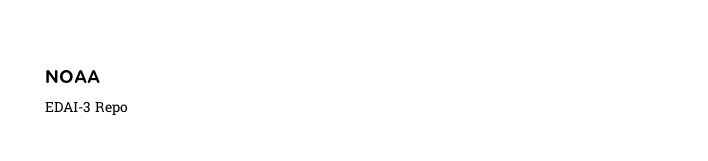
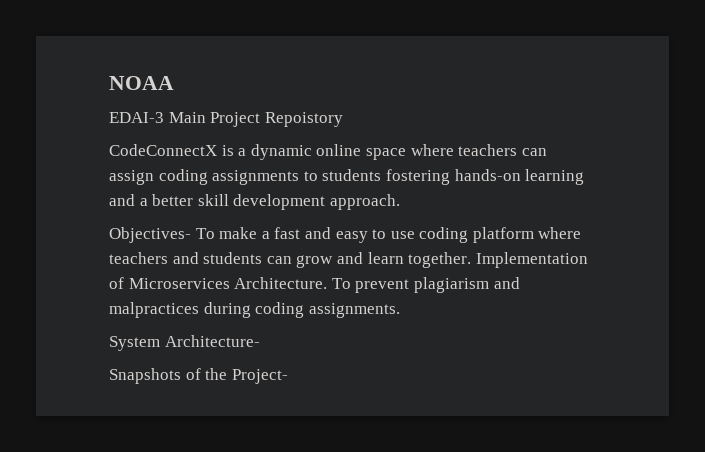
[94,102,128,115] Repo -> [168,112,343,127] [109,144,547,160] [109,169,585,185] [109,194,400,210] [109,227,582,243] [109,252,588,268] [109,277,520,293] [109,302,400,318] [109,335,260,351] [109,368,288,384] Main Project Repoistory // CodeConnectX is a dynamic online space where teachers can assign coding assignments to students fostering hands-on learning and a better skill development approach. // Objectives- To make a fast and easy to use coding platform where teachers and students can grow and learn together. Implementation of Microservices Architecture. To prevent plagiarism and malpractices during coding assignments. // System Architecture- // Snapshots of the Project-

